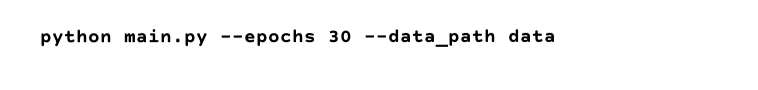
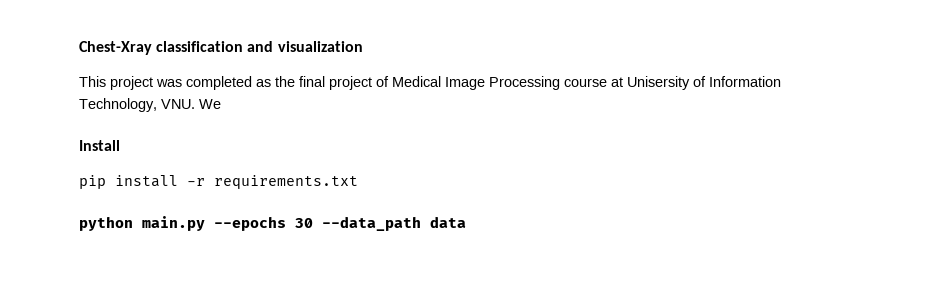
(39, 38) none -> [79,41,363,55] [79,76,781,90] [79,98,221,112] [79,140,120,151] [79,175,358,189] Chest-Xray classification and visualization // This project was completed as the final project of Medical Image Processing course at Unisersity of Information Technology, VNU. We // Install // pip install -r requirements.txt //

